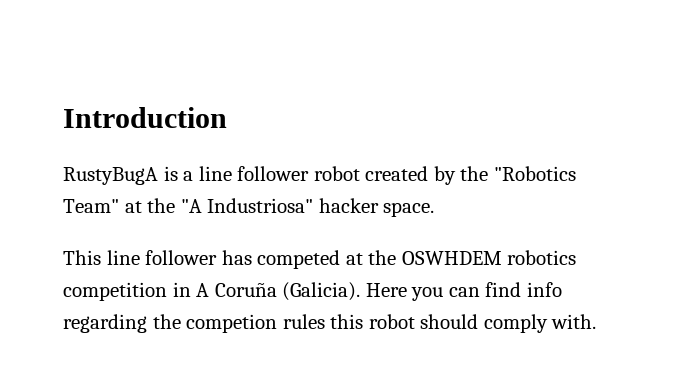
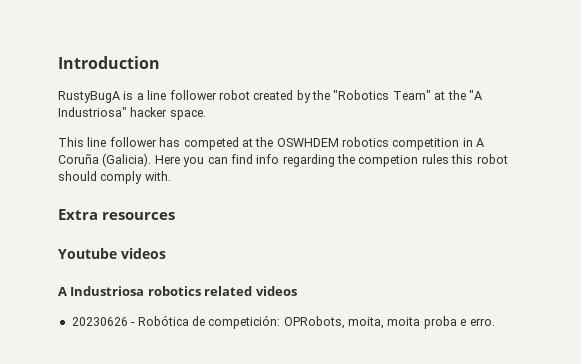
(597, 321) none -> [58,209,175,220] [58,248,166,259] [58,286,297,296] [71,315,495,329] // Extra resources // Youtube videos // A Industriosa robotics related videos // 20230626 - Robótica de competición: OPRobots, moita, moita proba e erro.

